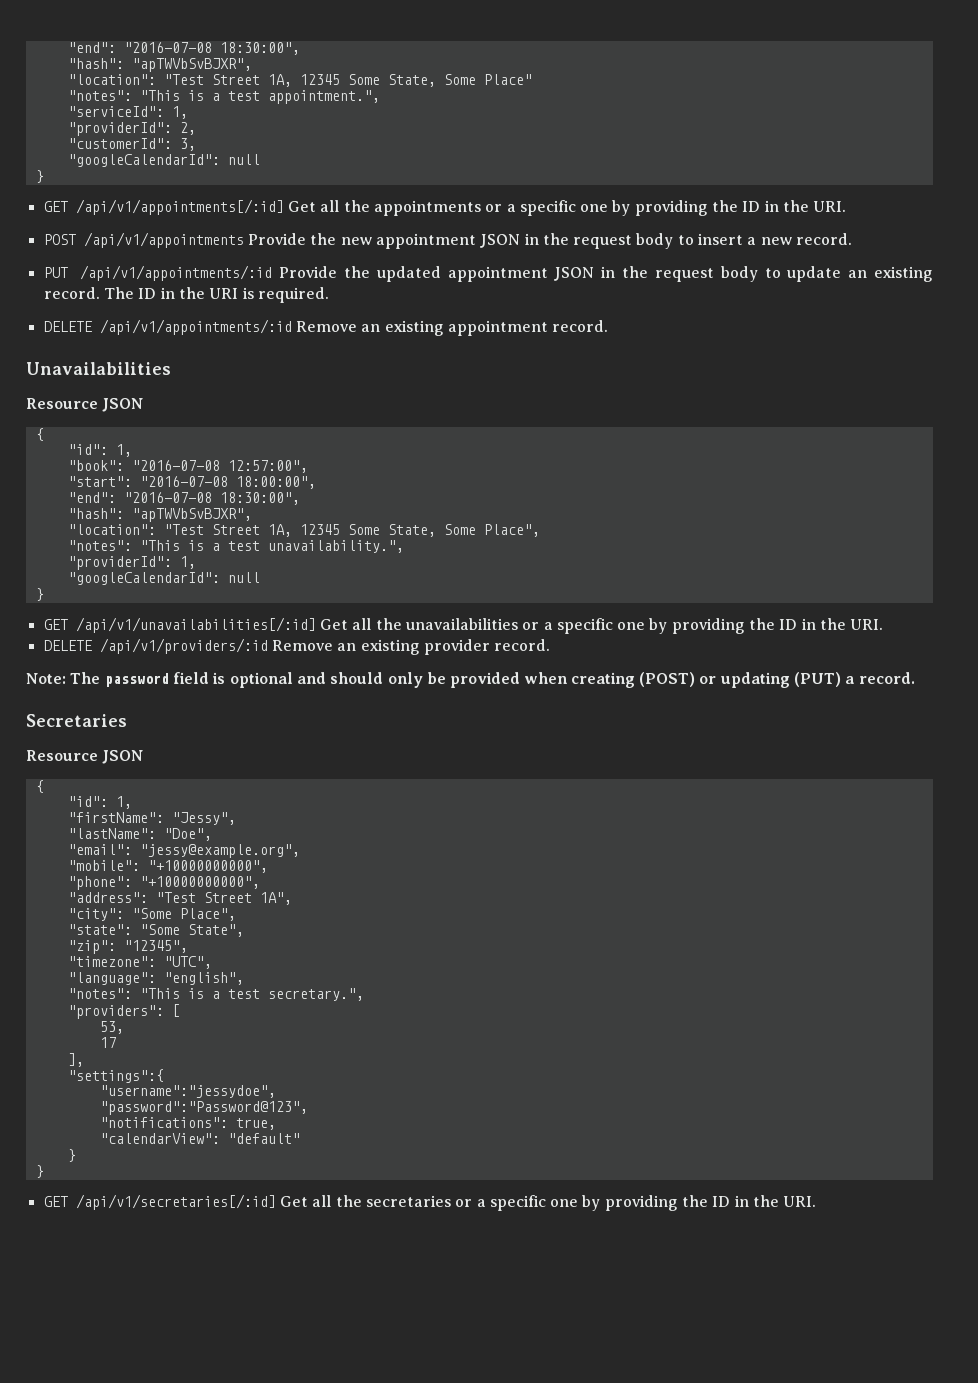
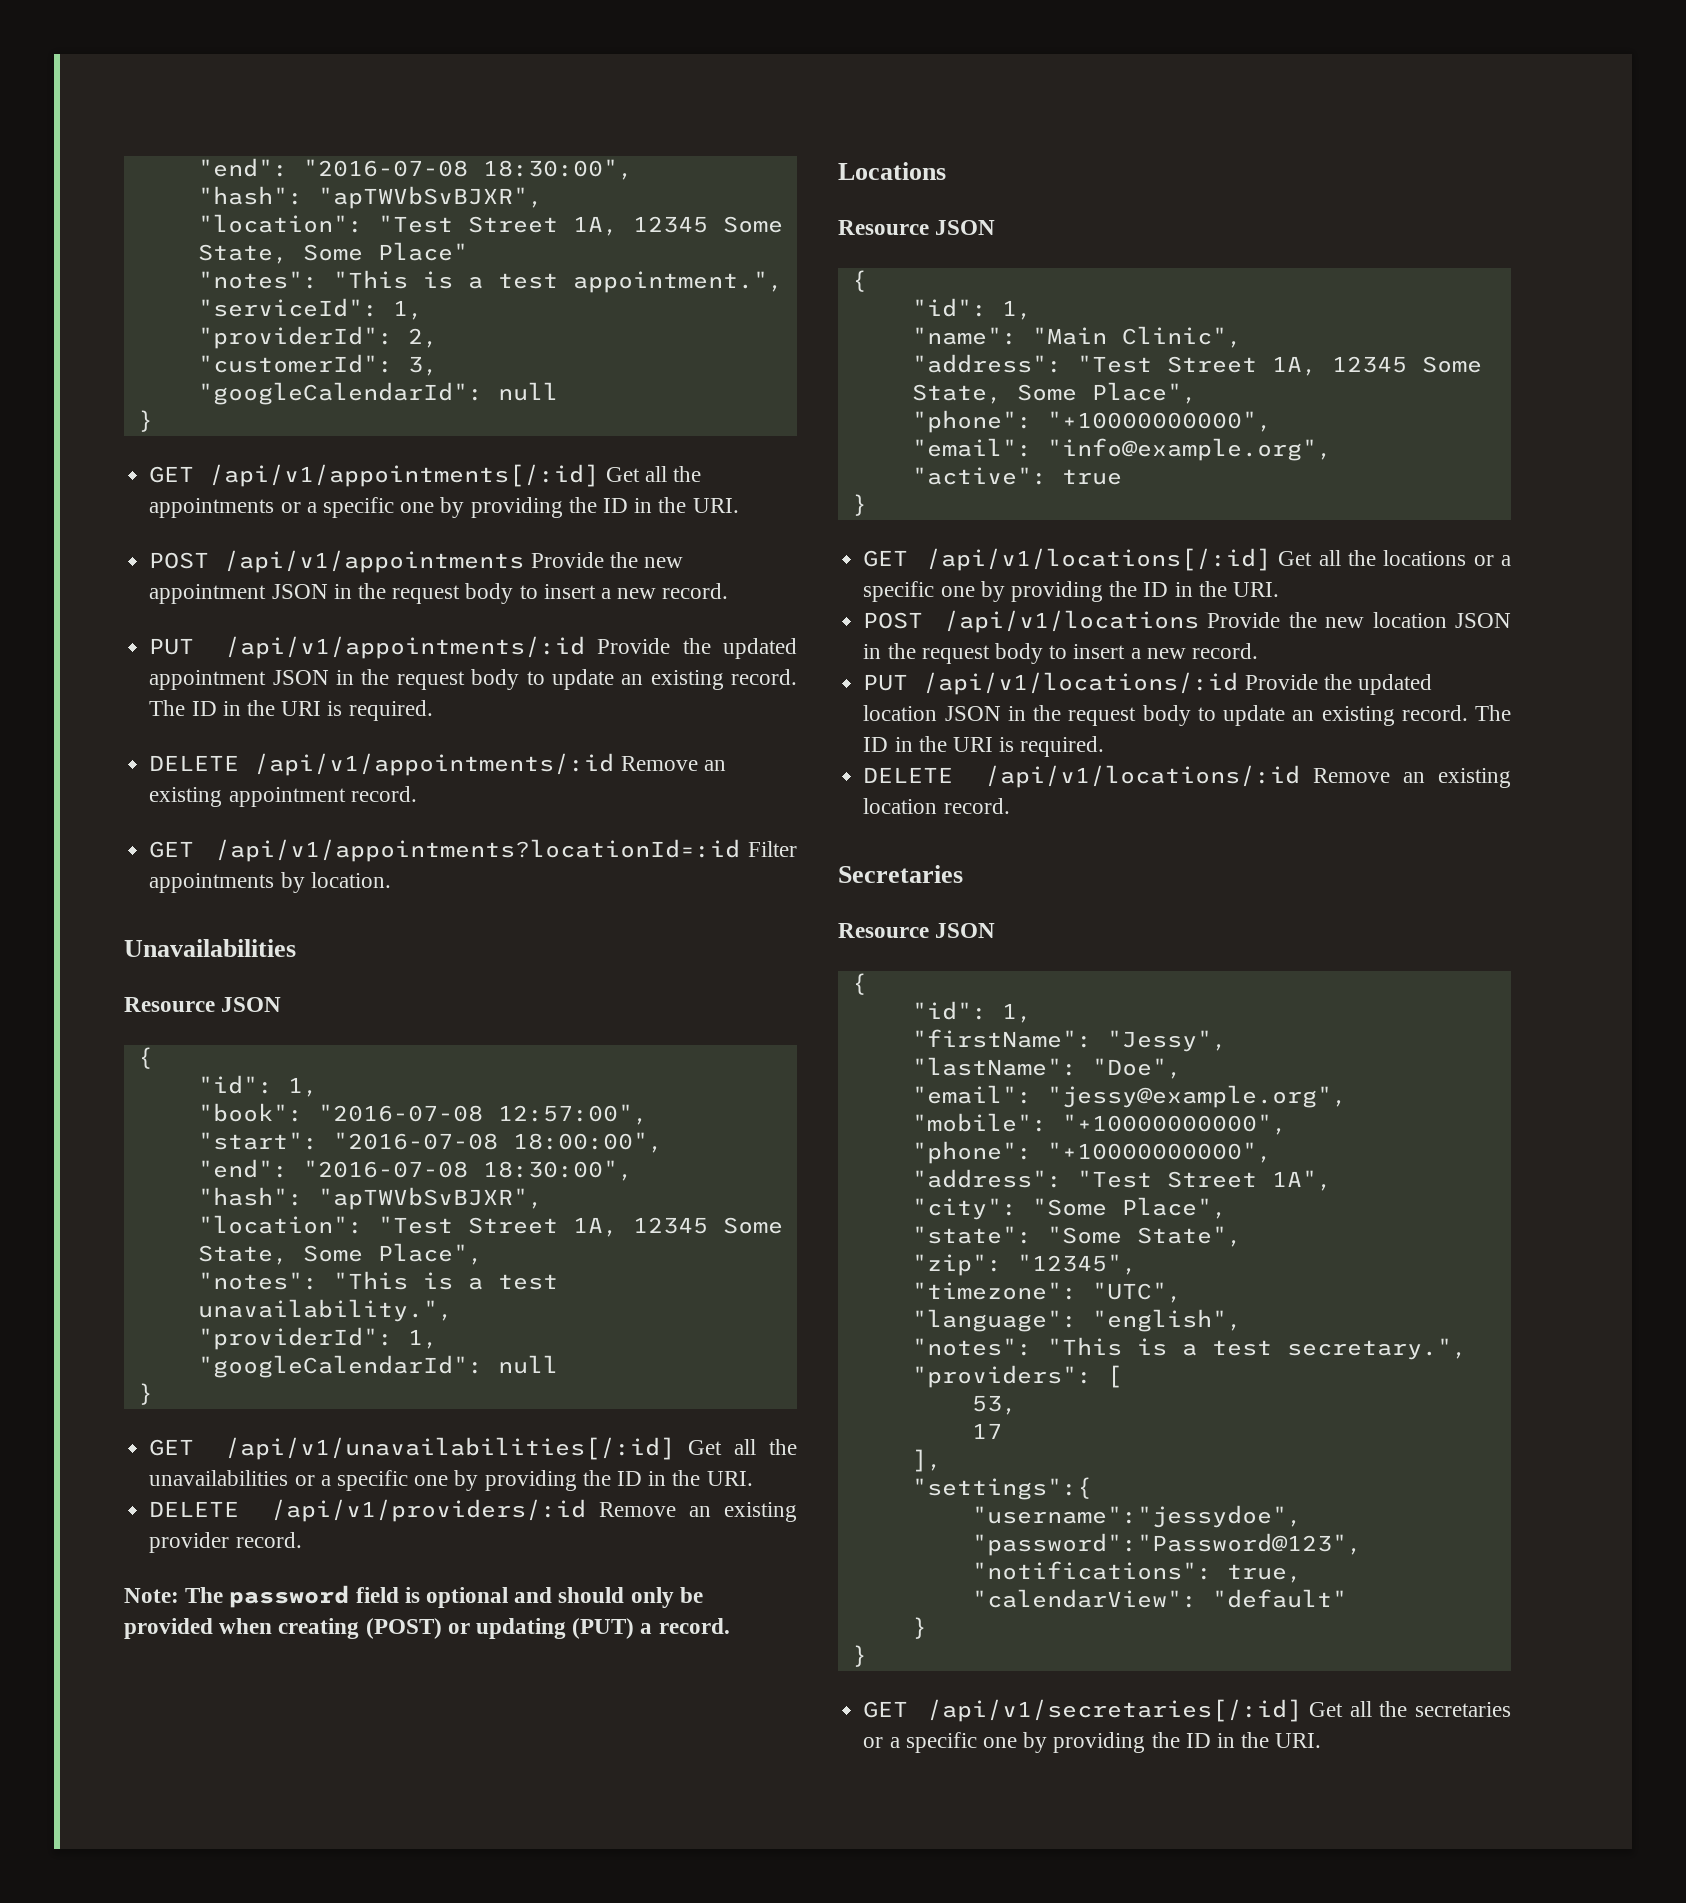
(609, 326) none -> [149,839,797,862] [149,872,391,893] // GET /api/v1/appointments?locationId=:id Filter appointments by location.
(915, 678) none -> [838,162,946,180] [838,220,996,235] [851,270,867,292] [911,298,1032,320] [911,326,1242,348] [911,354,1482,376] [911,382,1197,404] [911,410,1272,433] [911,438,1332,461] [911,467,1122,485] [851,494,867,516] [863,548,1511,571] [863,581,1279,602] [863,610,1511,633] [863,643,1258,664] [863,672,1432,695] [863,705,1511,726] [863,736,1105,757] [863,765,1511,788] [863,798,1010,814] // Locations // Resource JSON // { // "id": 1, // "name": "Main Clinic", // "address": "Test Street 1A, 12345 Some State, Some Place", // "phone": "+10000000000", // "email": "info@example.org", // "active": true // } // GET /api/v1/locations[/:id] Get all the locations or a specific one by providing the ID in the URI. // POST /api/v1/locations Provide the new location JSON in the request body to insert a new record. // PUT /api/v1/locations/:id Provide the updated location JSON in the request body to update an existing record. The ID in the URI is required. // DELETE /api/v1/locations/:id Remove an existing location record.

